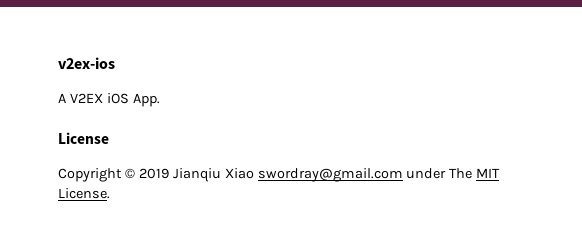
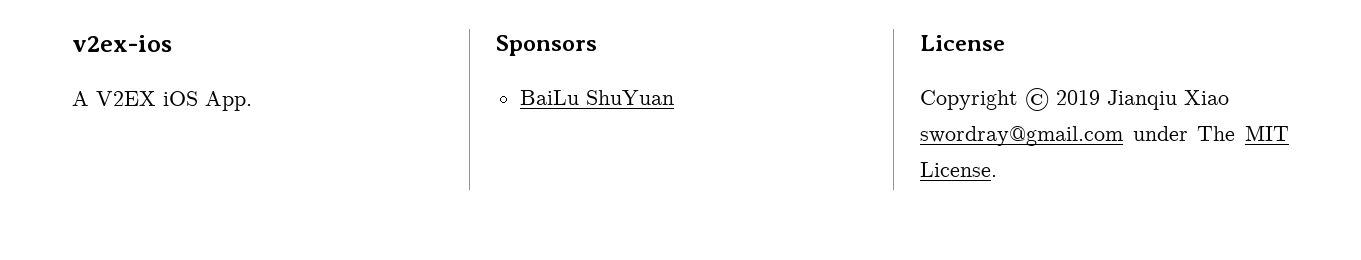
(160, 100) none -> [496,35,597,56] [519,90,674,105] // Sponsors // BaiLu ShuYuan

